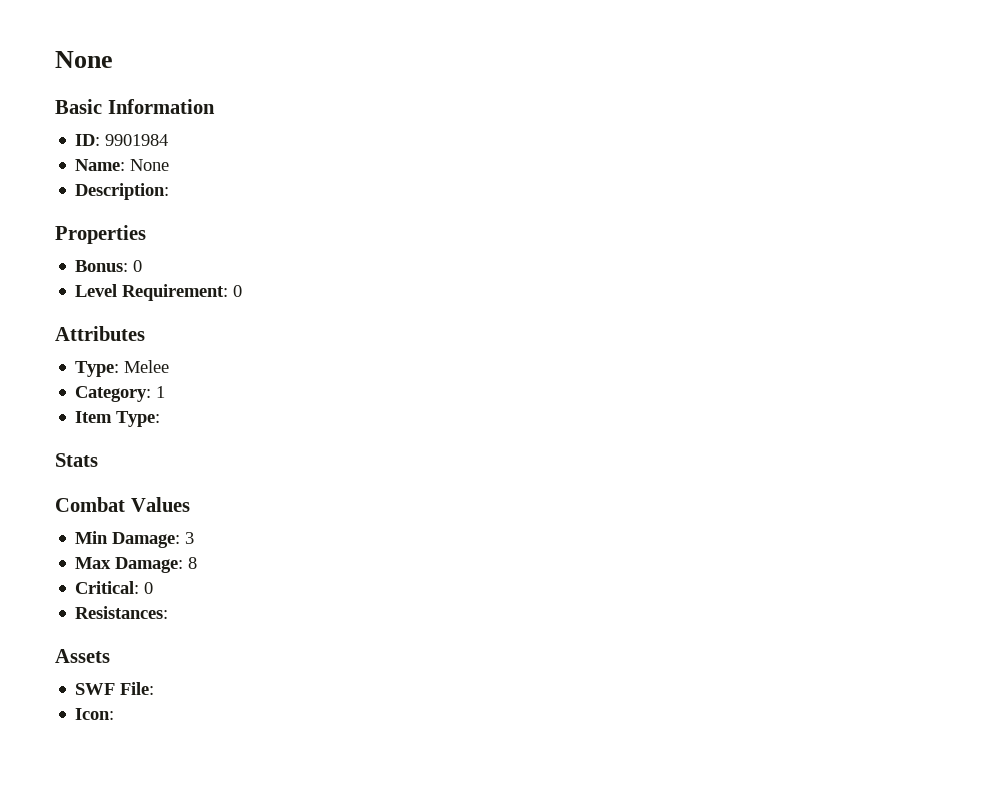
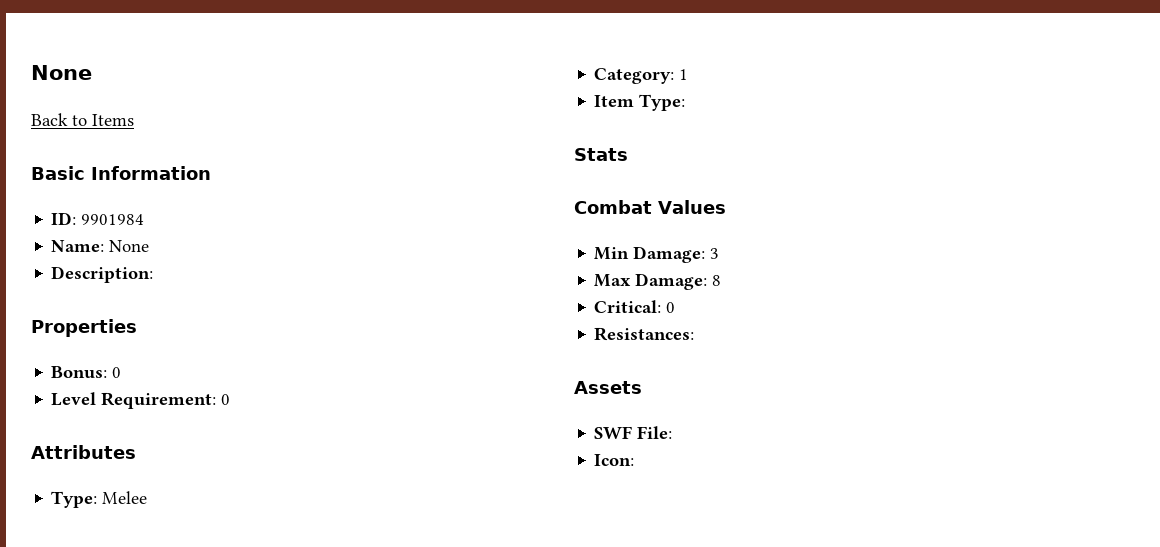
[55,51,113,68] None -> [31,65,92,80] [31,113,134,126] None // Back to Items

